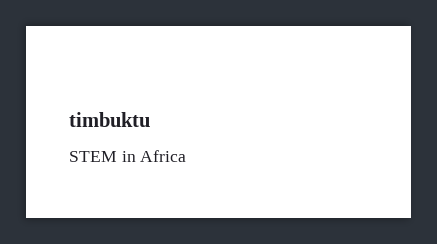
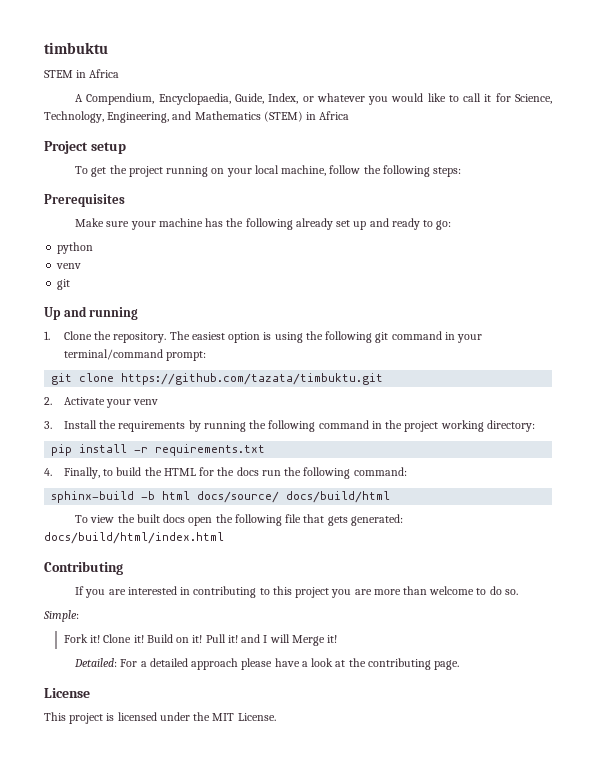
(187, 156) none -> [75,93,552,105] [44,111,350,123] [44,141,126,154] [75,165,462,177] [44,194,125,207] [75,218,452,230] [57,242,94,254] [56,263,82,269] [57,279,71,290] [44,306,139,320] [44,331,482,343] [63,349,207,361] [51,373,384,385] [44,397,159,408] [44,420,535,432] [51,444,266,456] [44,467,407,479] [51,491,391,503] [75,514,403,526] [44,532,224,544] [44,561,123,575] [75,586,518,598] [43,610,79,622] [63,634,337,646] [74,658,460,670] [44,688,90,698] [44,712,276,724] // A Compendium, Encyclopaedia, Guide, Index, or whatever you would like to call it for Science, Technology, Engineering, and Mathematics (STEM) in Africa // Project setup // To get the project running on your local machine, follow the following steps: // Prerequisites // Make sure your machine has the following already set up and ready to go: // python // venv // git // Up and running // 1. Clone the repository. The easiest option is using the following git command in your terminal/command prompt: // git clone https://github.com/tazata/timbuktu.git // 2. Activate your venv // 3. Install the requirements by running the following command in the project working directory: // pip install -r requirements.txt // 4. Finally, to build the HTML for the docs run the following command: // sphinx-build -b html docs/source/ docs/build/html // To view the built docs open the following file that gets generated: docs/build/html/index.html // Contributing // If you are interested in contributing to this project you are more than welcome to do so. // Simple: // Fork it! Clone it! Build on it! Pull it! and I will Merge it! // Detailed: For a detailed approach please have a look at the contributing page. // License // This project is licensed under the MIT License.

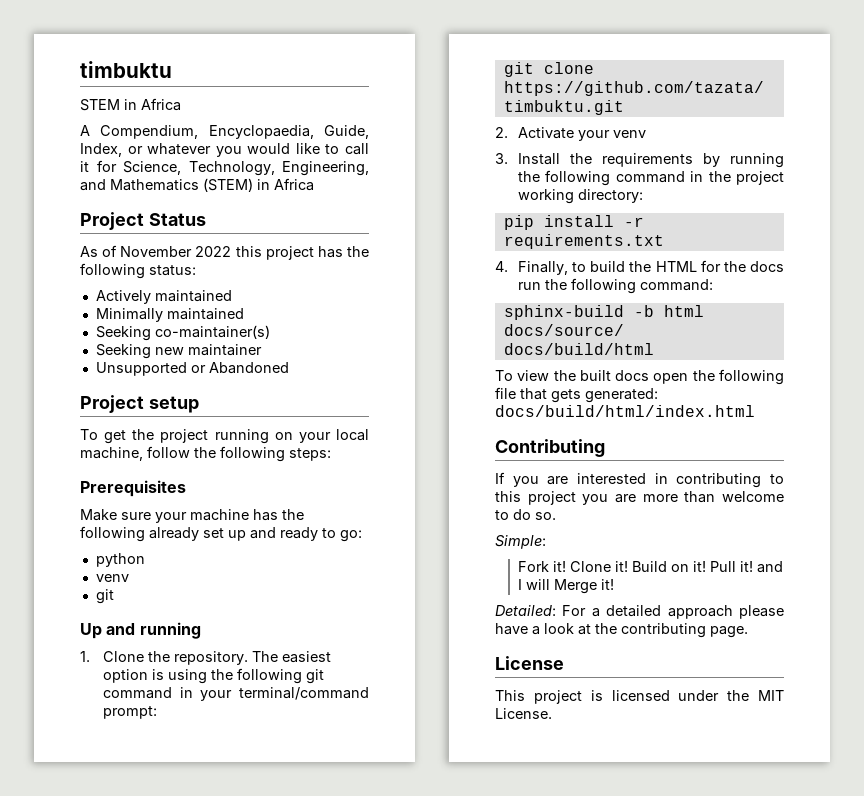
(350, 115) none -> [80,212,206,230] [80,245,369,260] [80,263,196,279] [95,290,232,304] [95,308,244,322] [95,325,270,341] [95,344,262,359] [95,362,289,376] // Project Status // As of November 2022 this project has the following status: // Actively maintained // Minimally maintained // Seeking co-maintainer(s) // Seeking new maintainer // Unsupported or Abandoned

